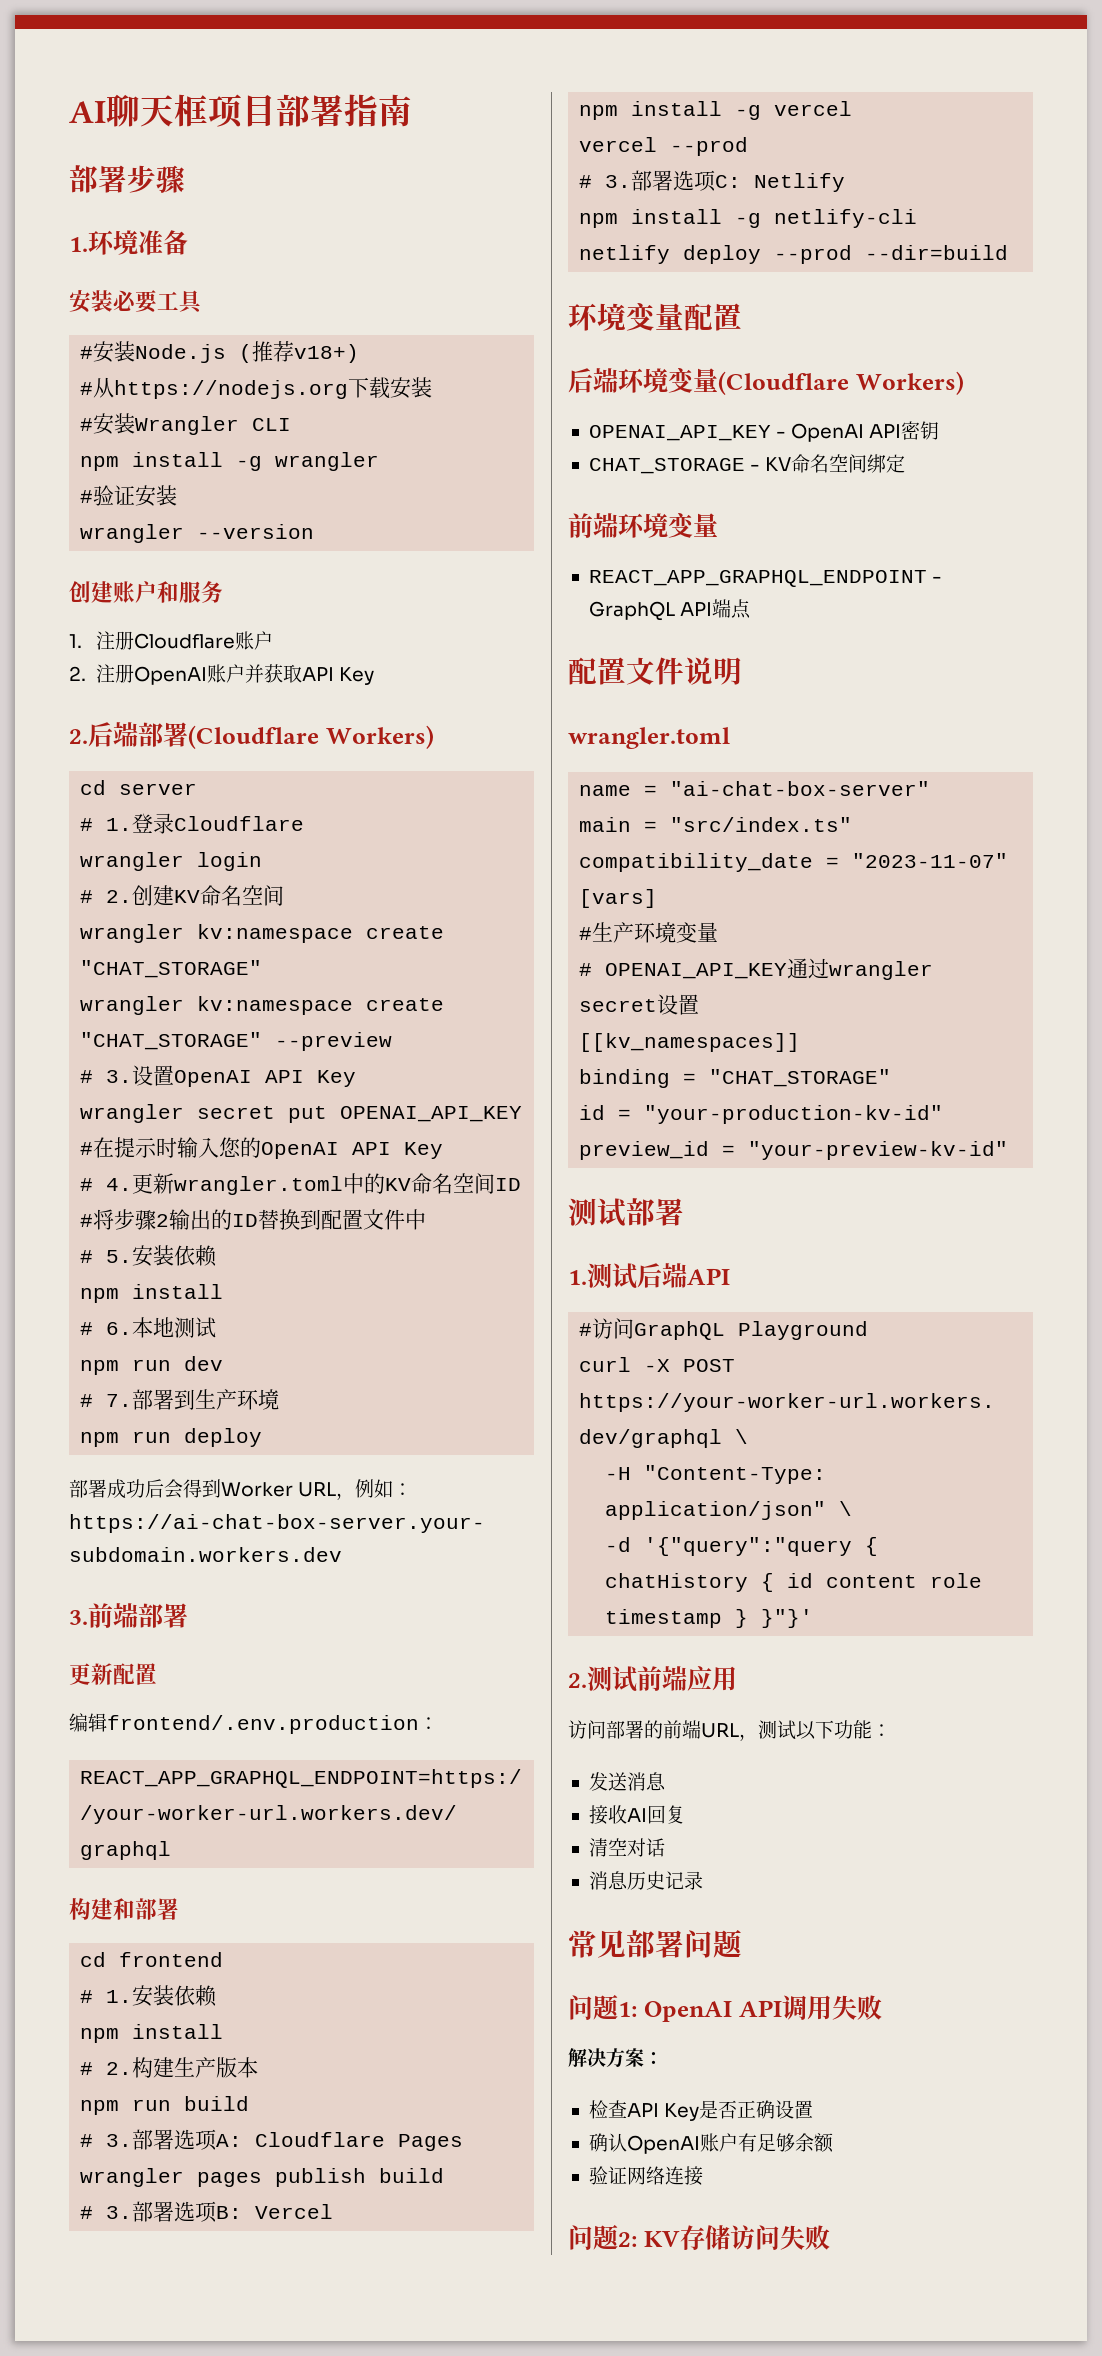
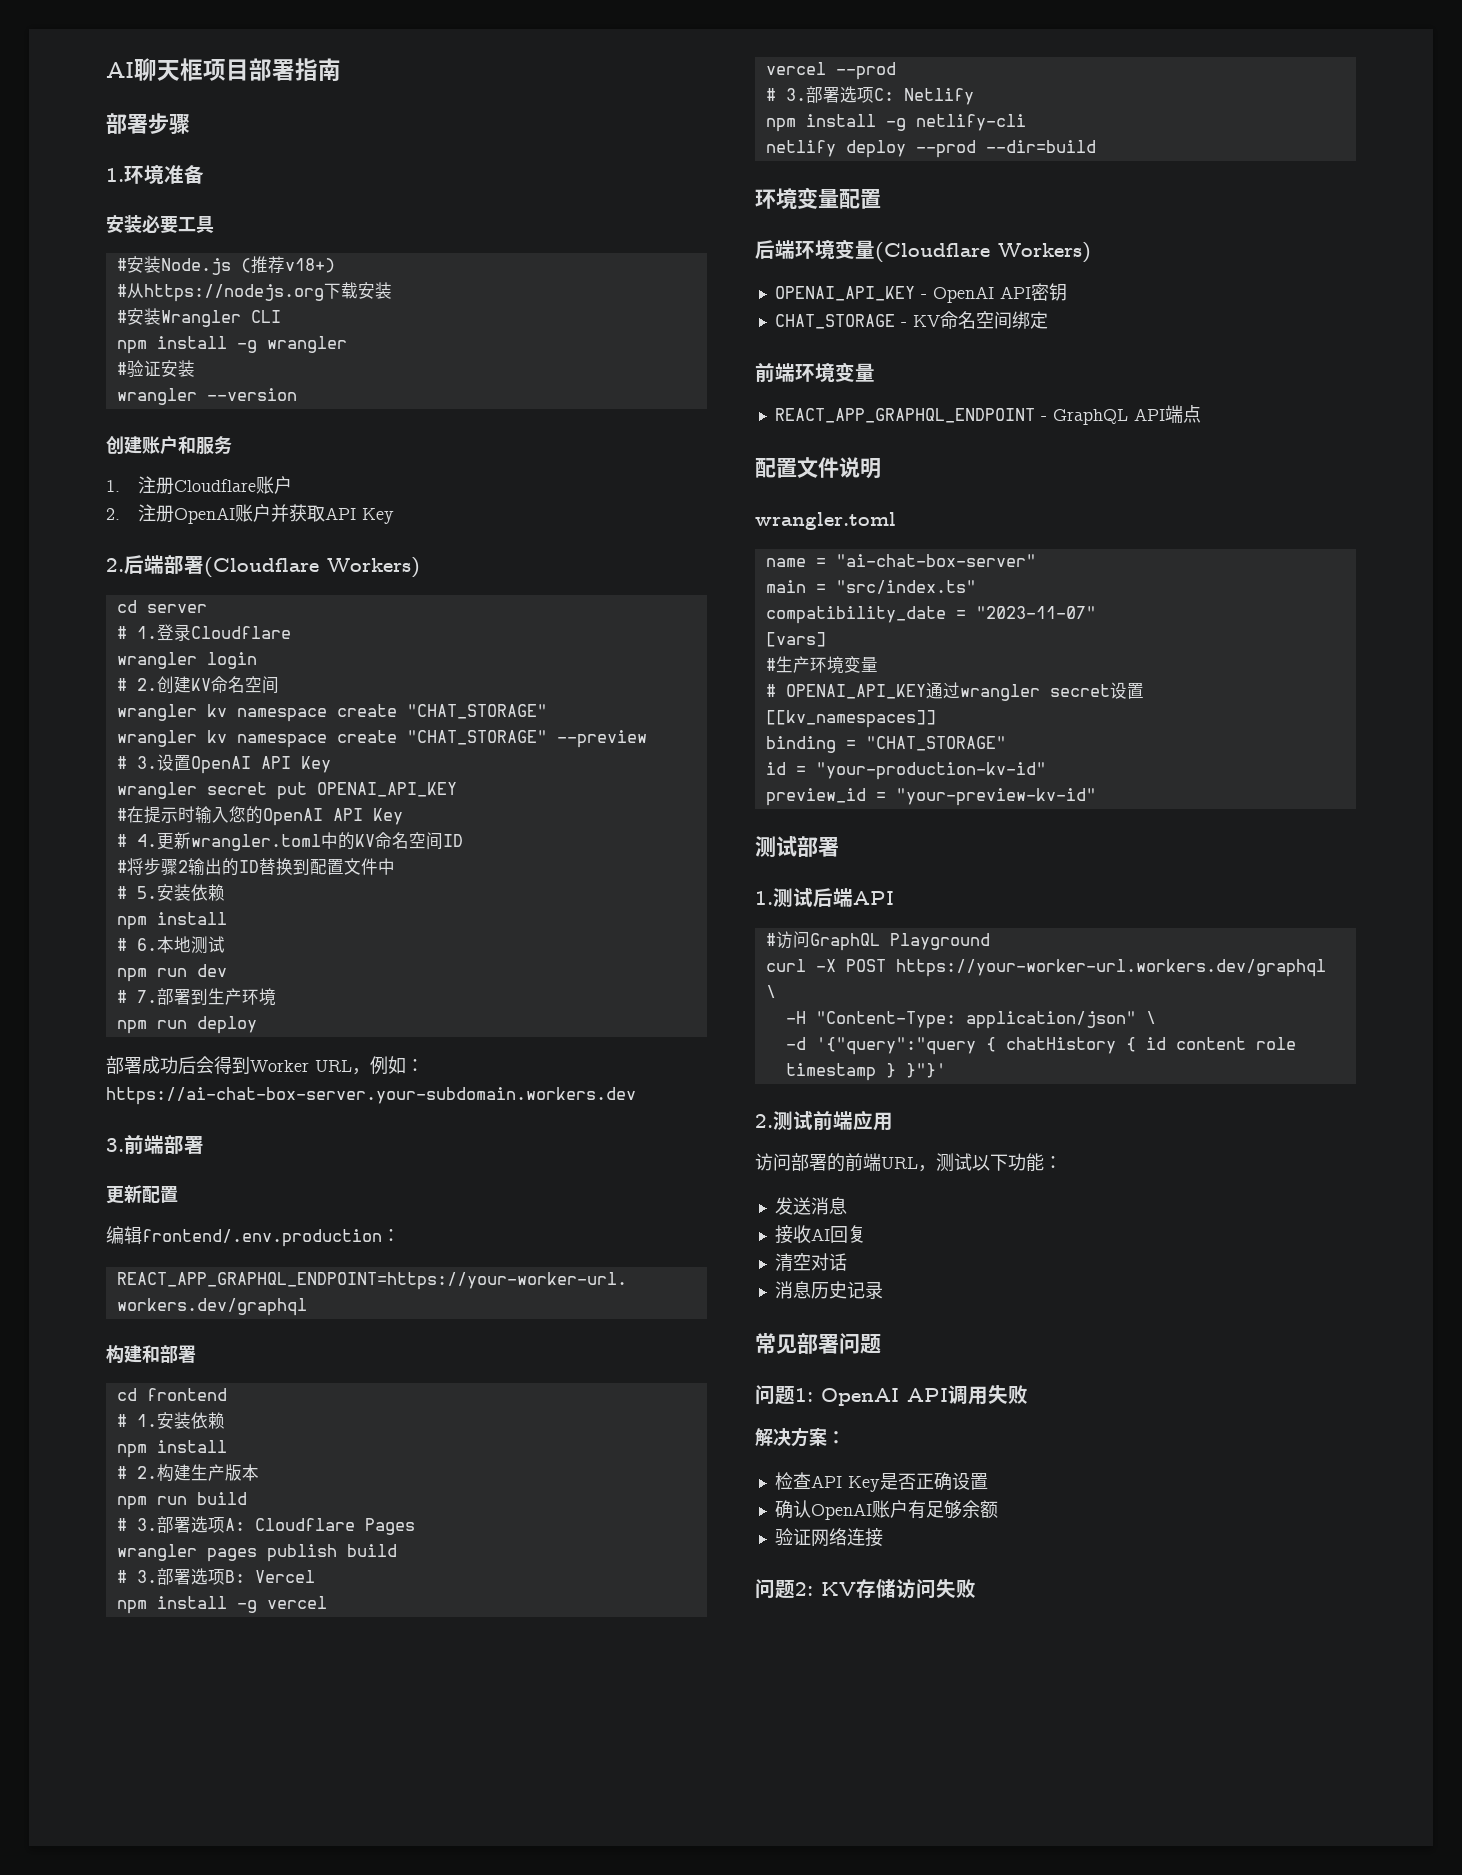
[197,924,354,943] kv:namespace -> [206,704,327,722] kv namespace
[197,996,354,1015] kv:namespace -> [206,730,327,748] kv namespace

